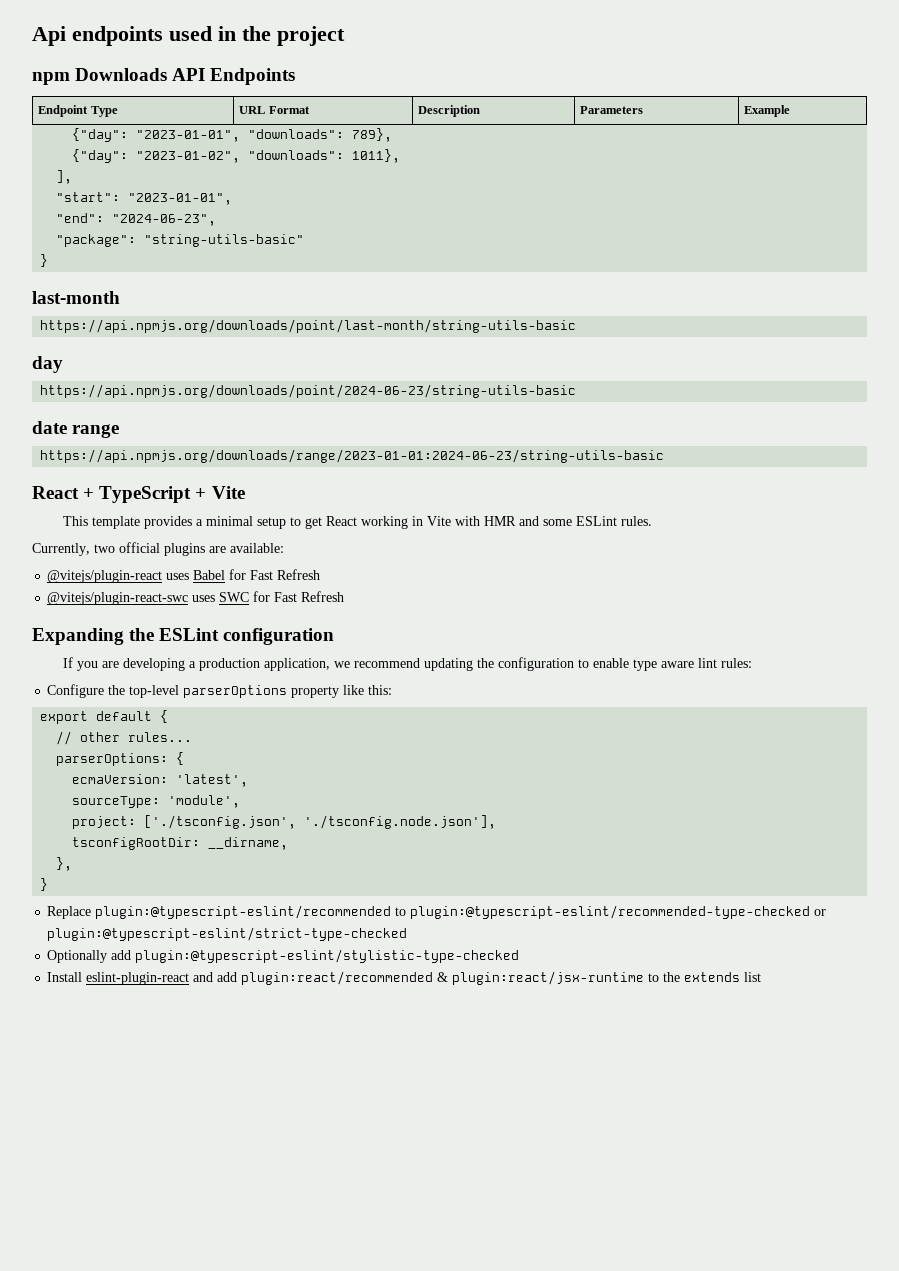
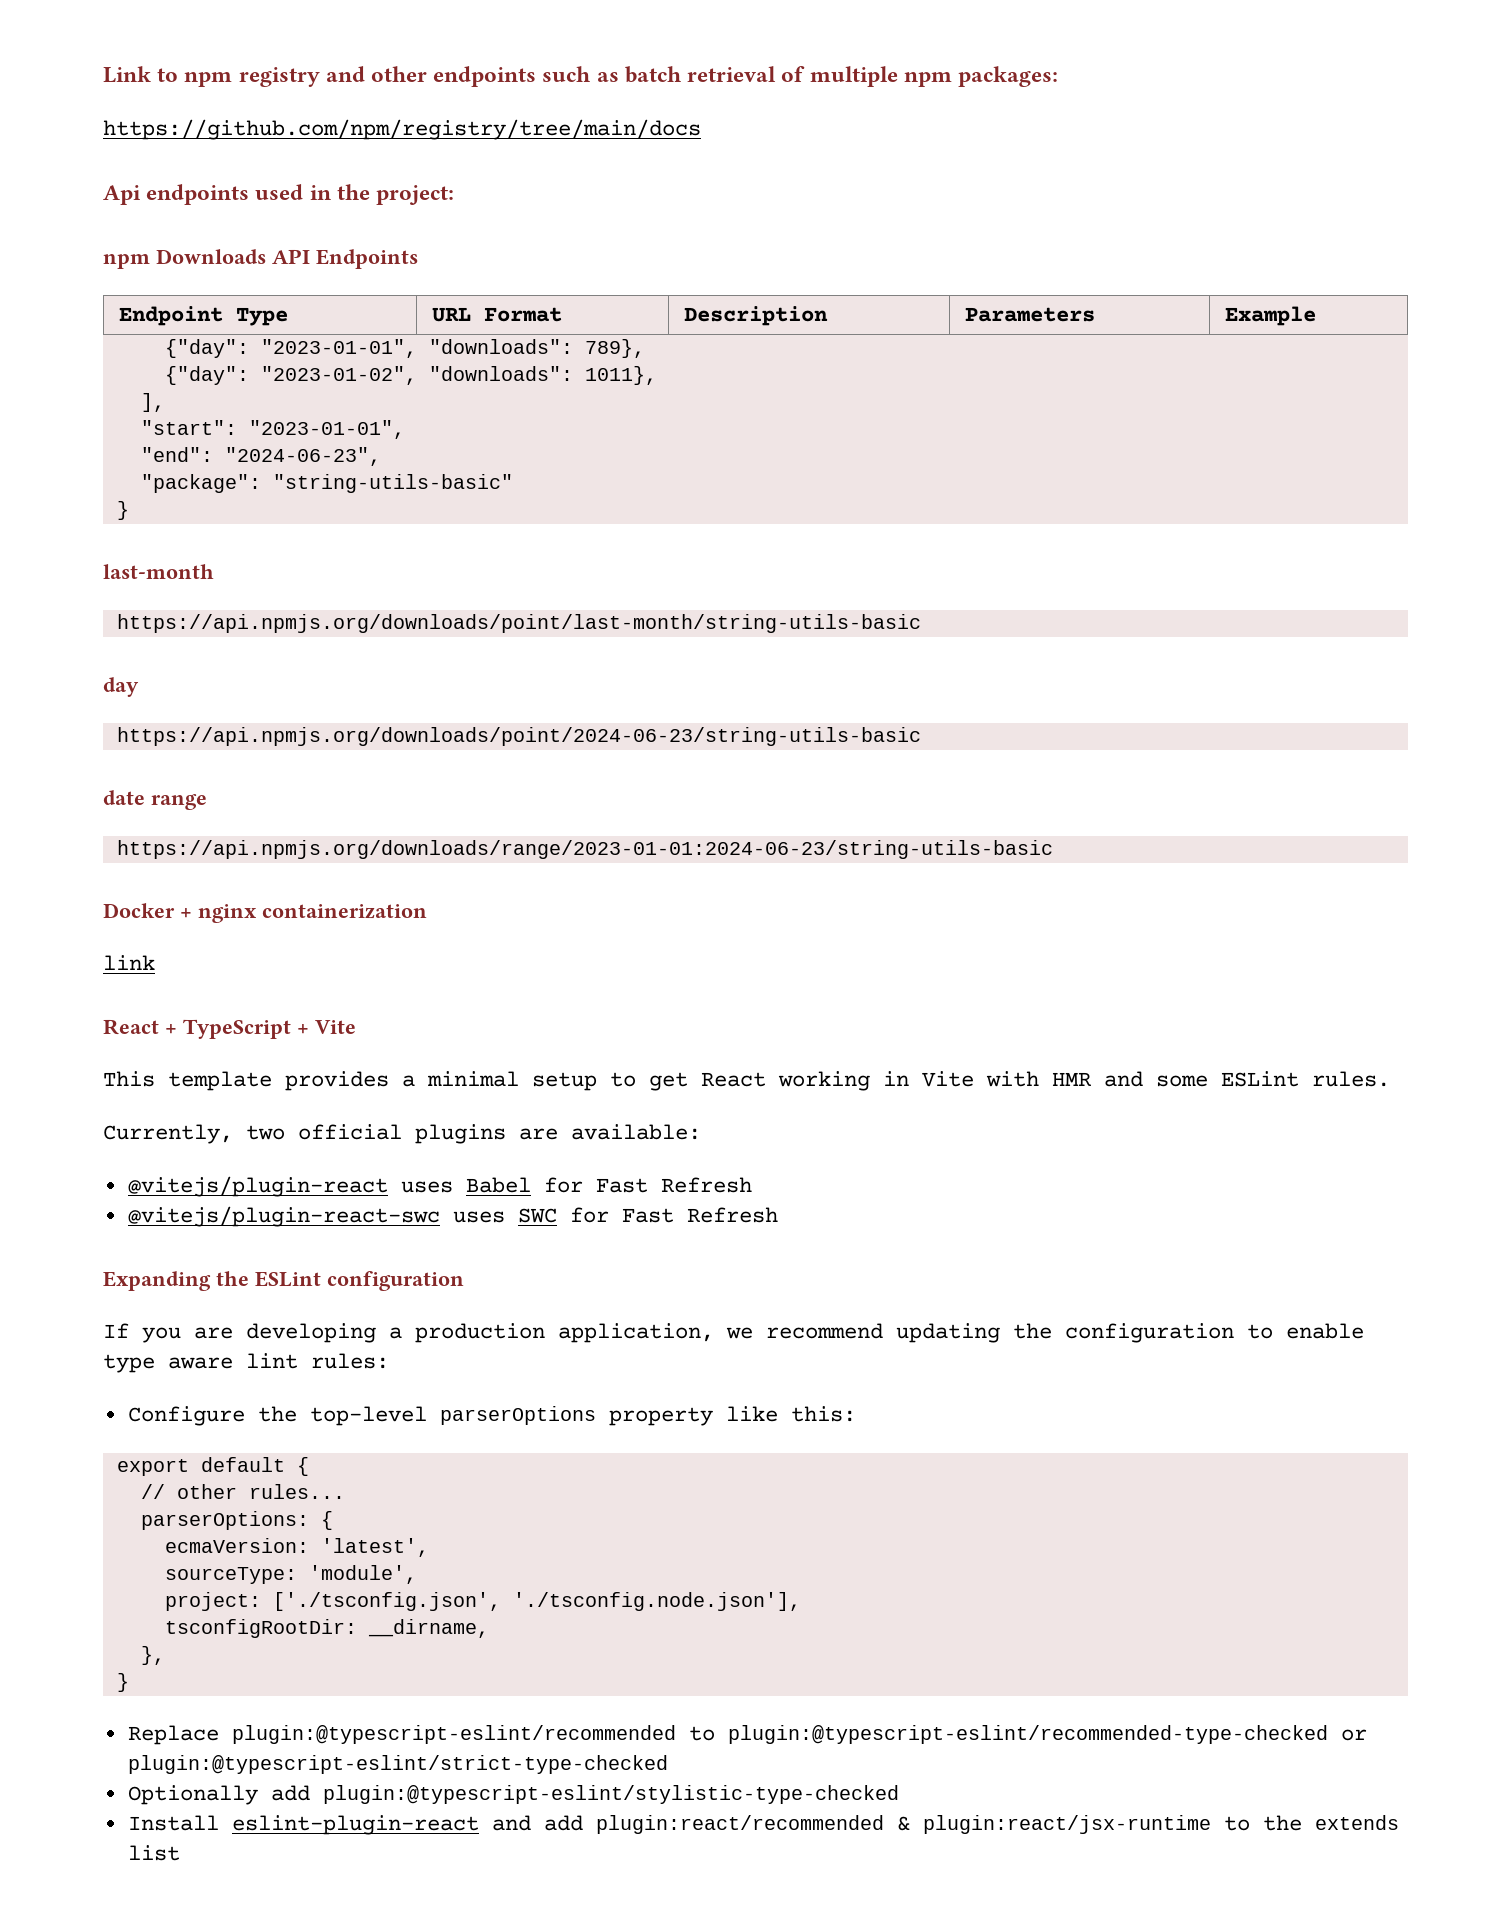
(32, 36) none -> [103,66,1058,87] [103,119,701,140] Link to npm registry and other endpoints such as batch retrieval of multiple npm packages: // https://github.com/npm/registry/tree/main/docs //
[277,26,345,46] project -> [376,185,455,205] project:
(665, 456) none -> [103,903,427,923] [103,955,155,970] // Docker + nginx containerization // link

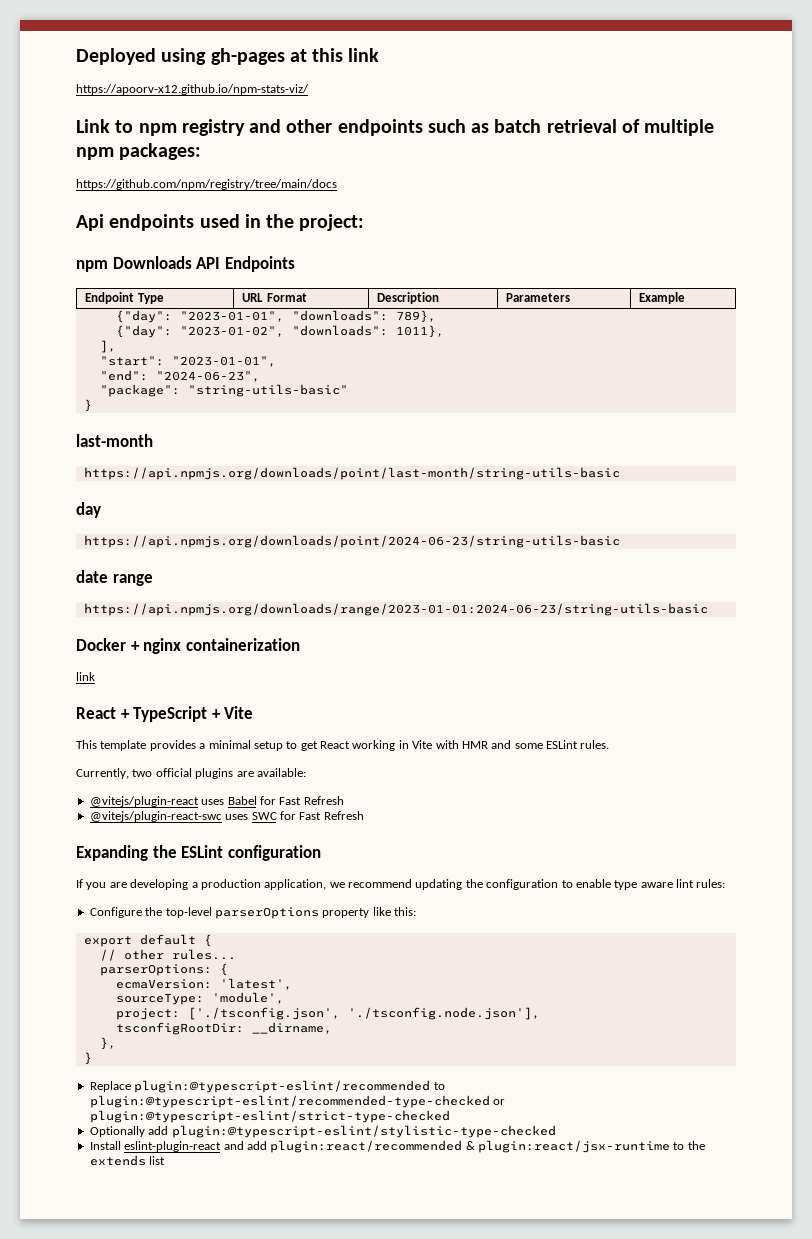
(103, 74) none -> [76,48,380,65] [76,84,309,95] Deployed using gh-pages at this link // https://apoorv-x12.github.io/npm-stats-viz/ //

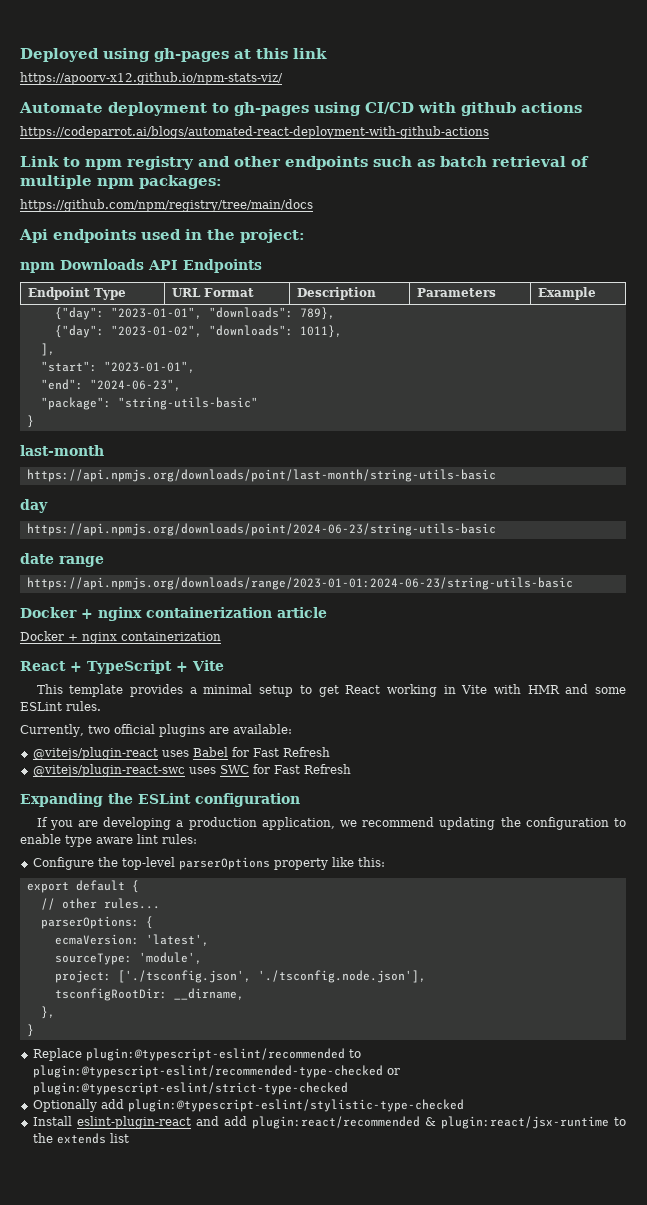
(309, 89) none -> [19,102,582,116] [20,126,489,139] // Automate deployment to gh-pages using CI/CD with github actions // https://codeparrot.ai/blogs/automated-react-deployment-with-github-actions
[76,672,95,681] // link -> [277,607,327,618] [20,631,221,644] article // Docker + nginx containerization

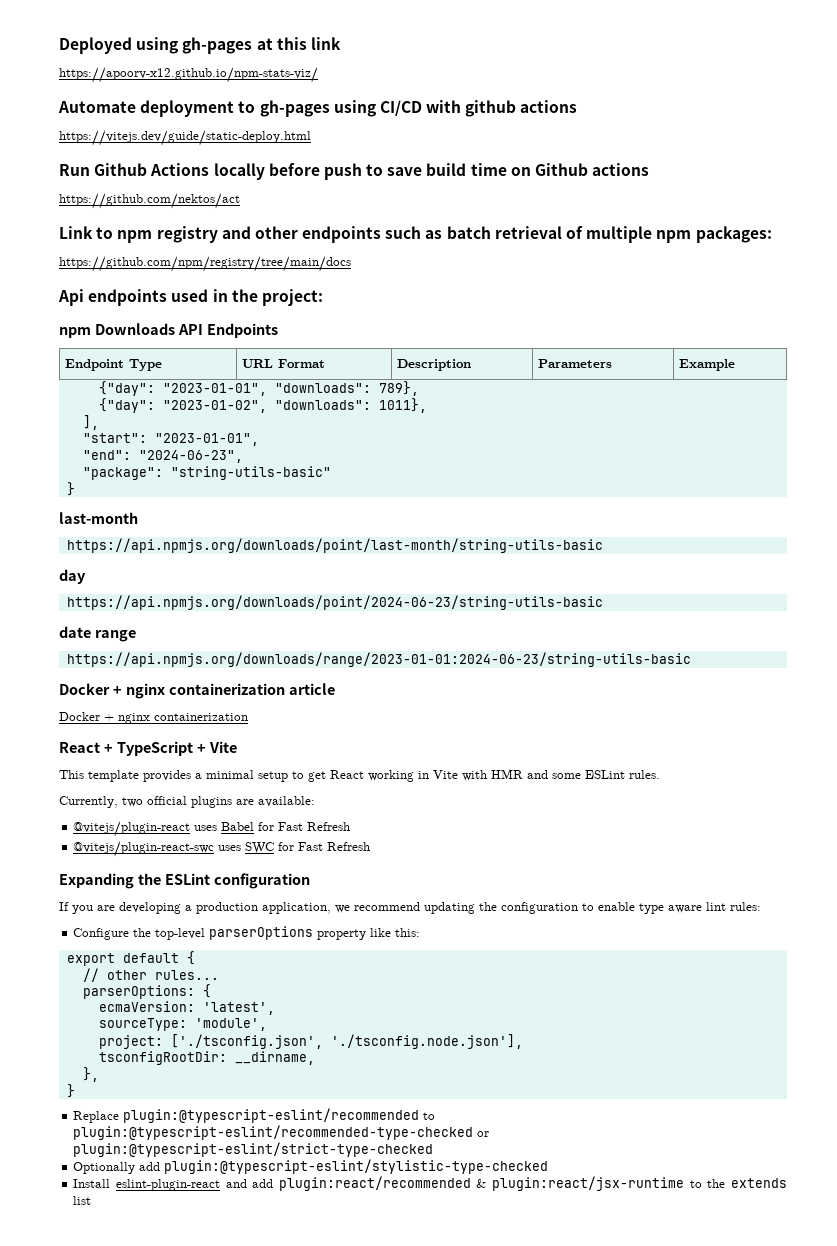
[20,126,489,139] https://codeparrot.ai/blogs/automated-react-deployment-with-github-actions -> [59,130,311,146] [59,163,650,180] [59,193,240,209] https://vitejs.dev/guide/static-deploy.html // Run Github Actions locally before push to save build time on Github actions // https://github.com/nektos/act

